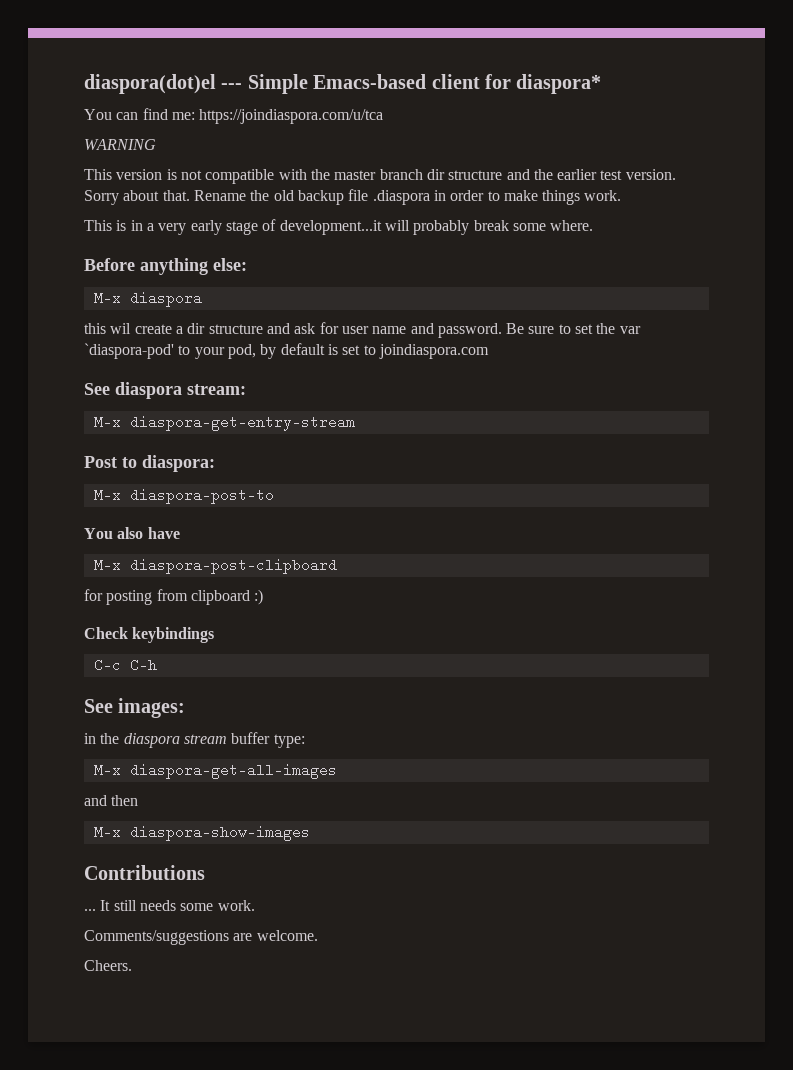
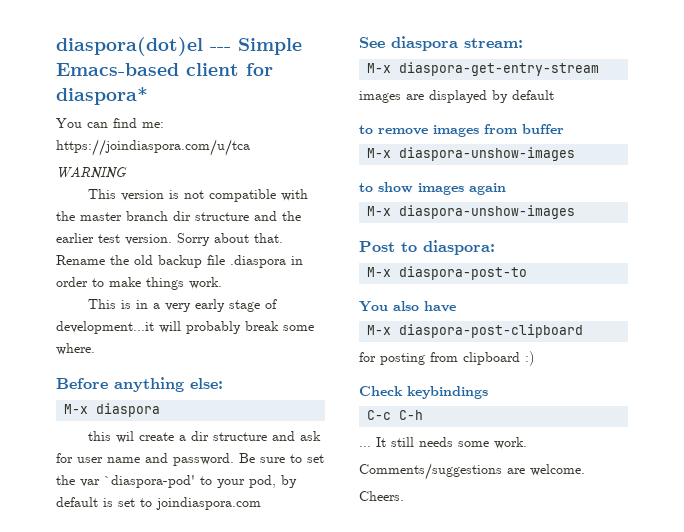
(355, 423) none -> [359,90,554,103] [359,124,564,137] [367,147,576,161] [359,182,506,195] [367,205,576,219] // images are displayed by default // to remove images from buffer // M-x diaspora-unshow-images // to show images again // M-x diaspora-unshow-images
[84,698,186,718] [84,732,305,748] [93,763,337,779] [84,795,139,806] [93,825,310,841] [84,865,205,880] // See images: // in the diaspora stream buffer type: // M-x diaspora-get-all-images // and then // M-x diaspora-show-images // Contributions -> (424, 415) none

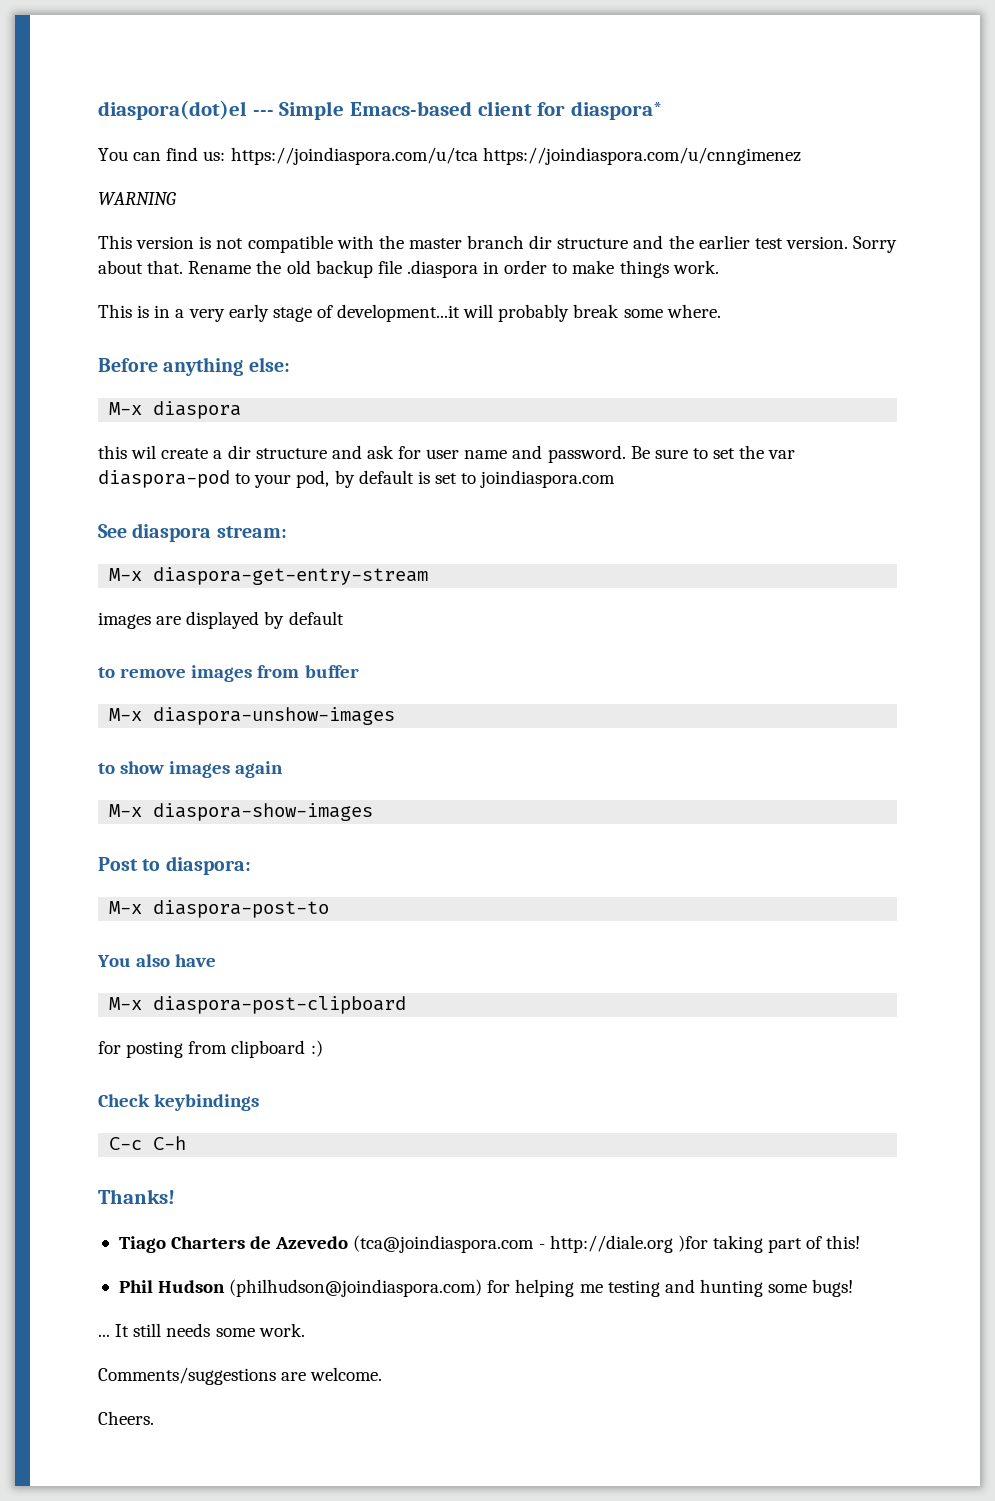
[142,122,164,128] me: -> [203,151,226,161] us:
(250, 147) none -> [482,147,801,165] https://joindiaspora.com/u/cnngimenez
[104,475,195,488] `diaspora-pod' -> [98,470,230,488] diaspora-pod
[399,205,576,219] diaspora-unshow-images -> [153,803,374,821] diaspora-show-images
(424, 415) none -> [98,1189,175,1204] [118,1235,861,1253] [118,1279,854,1297] // Thanks! // Tiago Charters de Azevedo (tca@joindiaspora.com - http://diale.org )for taking part of this! // Phil Hudson (philhudson@joindiaspora.com) for helping me testing and hunting some bugs!

